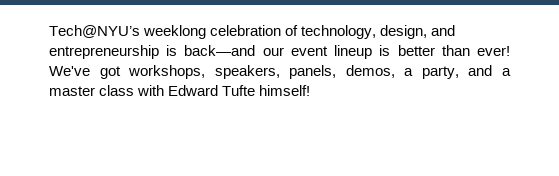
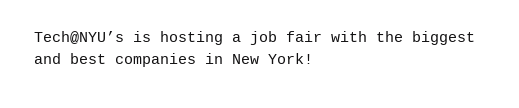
[143,25,456,39] [49,45,511,59] [49,65,511,79] [49,85,311,96] weeklong celebration of technology, design, and entrepreneurship is back—and our event lineup is better than ever! We've got workshops, speakers, panels, demos, a party, and a master class with Edward Tufte himself! -> [133,31,475,45] [34,53,313,67] is hosting a job fair with the biggest and best companies in New York!

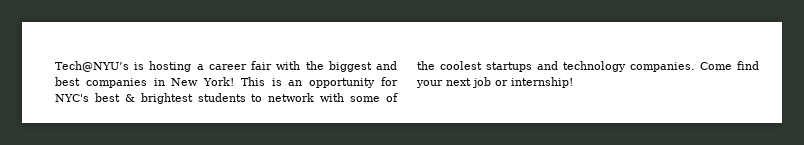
[250,31,277,45] job -> [208,64,247,70] career
(313, 58) none -> [240,77,398,88] [55,93,399,104] [417,61,759,72] [416,77,573,88] This is an opportunity for NYC's best & brightest students to network with some of the coolest startups and technology companies. Come find your next job or internship!

